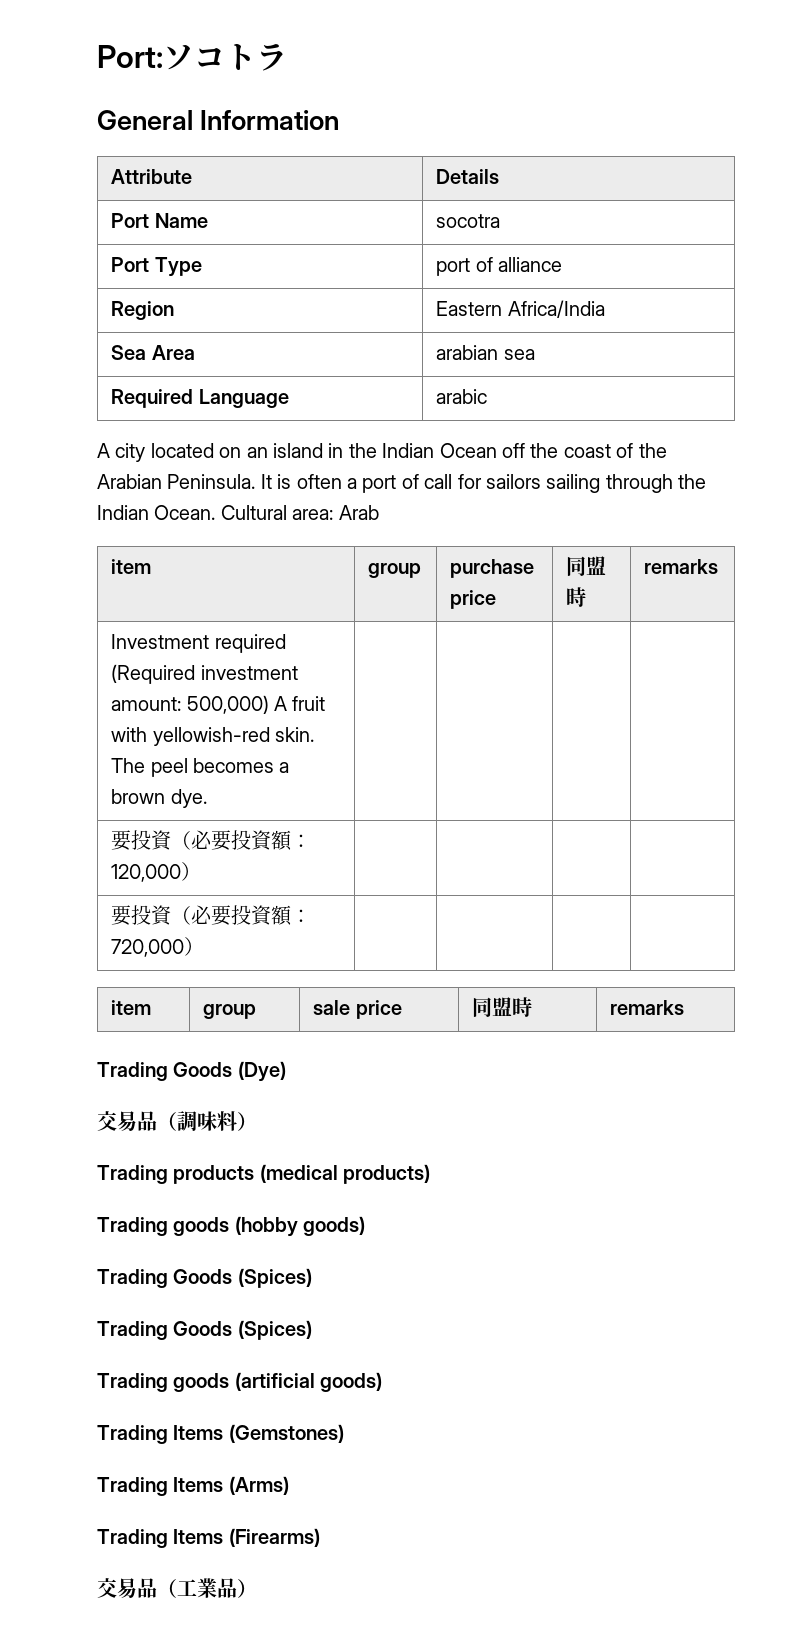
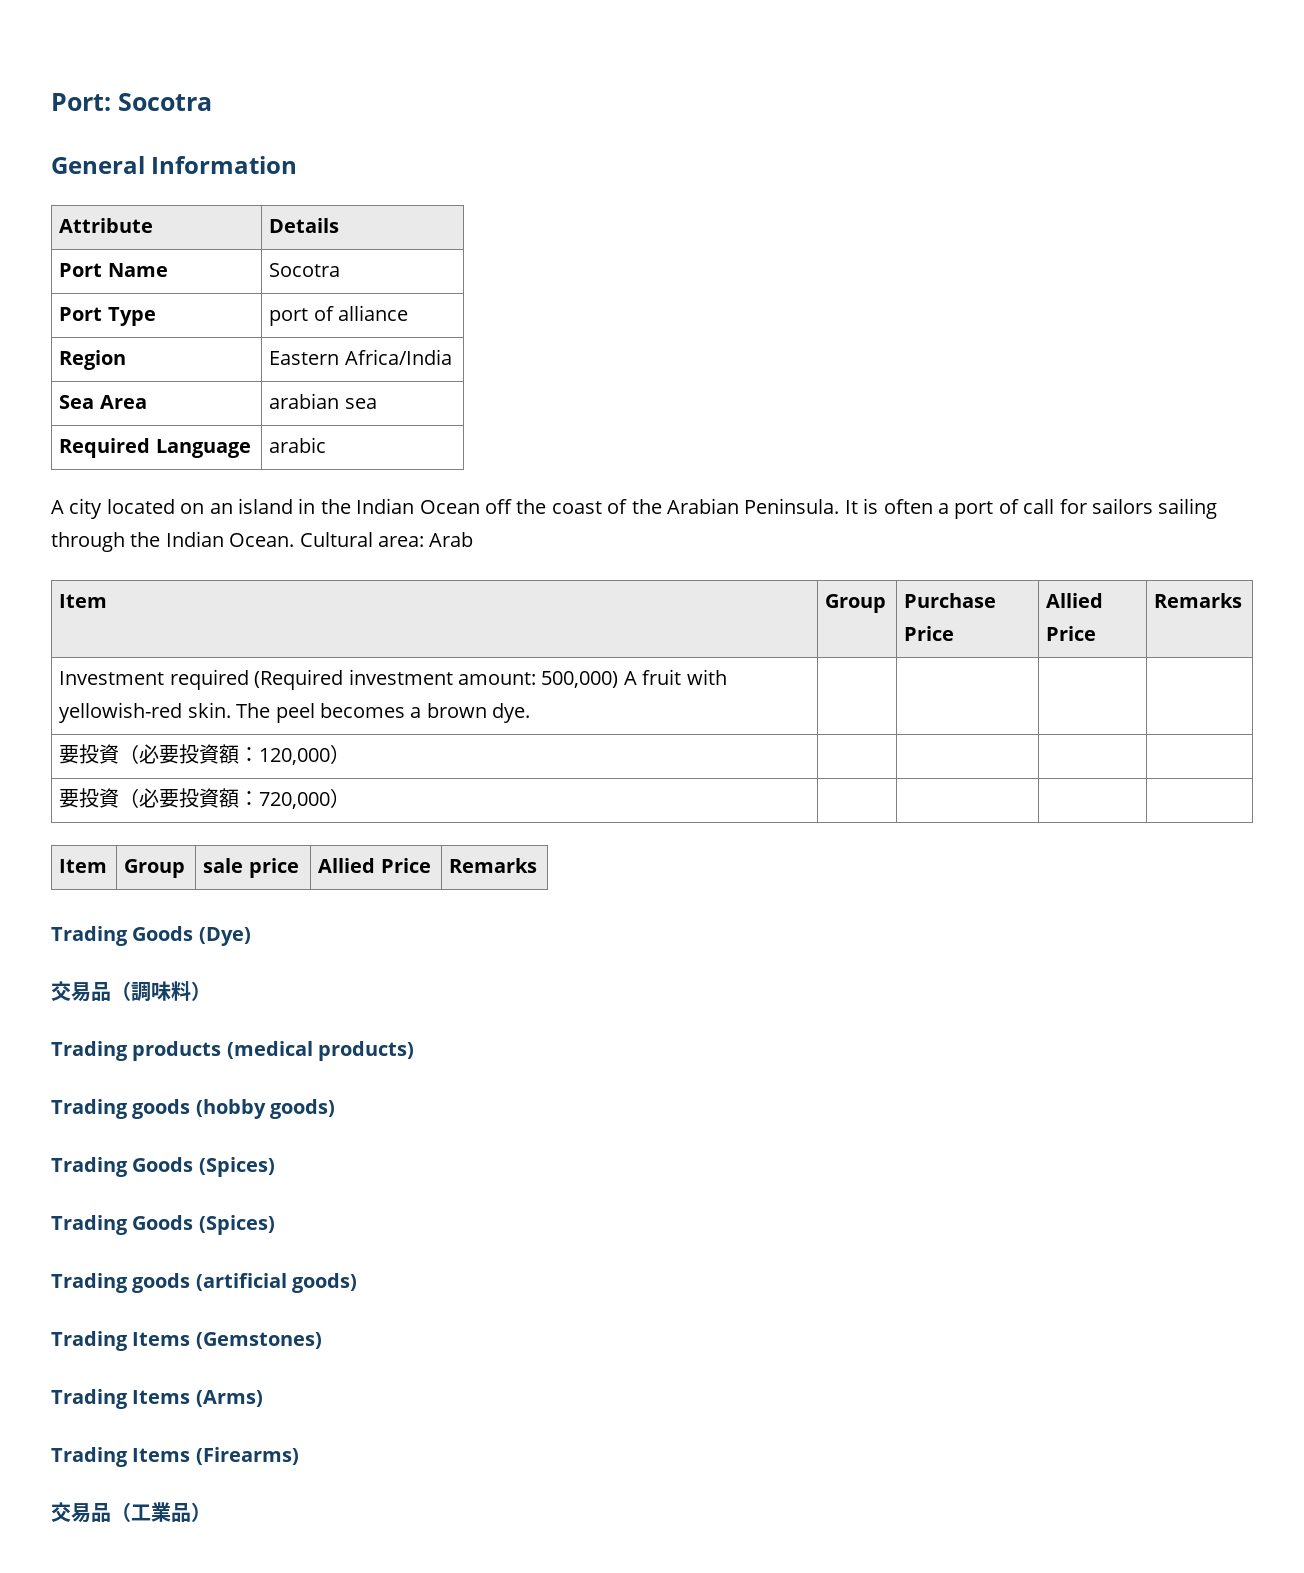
[163,43,287,71] ソコトラ -> [118,93,212,111] Socotra
[436,214,501,228] socotra -> [269,263,341,277] Socotra
[111,559,152,574] [368,563,422,578] [450,559,535,578] [450,590,497,609] [566,556,607,576] [566,587,587,607] [644,559,719,574] item | group | purchase price | 同盟時 | remarks -> [59,594,108,608] [825,594,887,613] [904,593,997,608] [904,626,955,641] [1046,593,1104,608] [1046,626,1097,641] [1154,593,1243,608] Item | Group | Purchase Price | Allied Price | Remarks
[111,1000,152,1015] [203,1004,257,1019] item | group -> [59,859,108,873] [124,859,186,878] Item | Group
[472,997,533,1017] [610,1000,685,1015] 同盟時 | remarks -> [318,858,431,873] [449,858,538,873] Allied Price | Remarks

